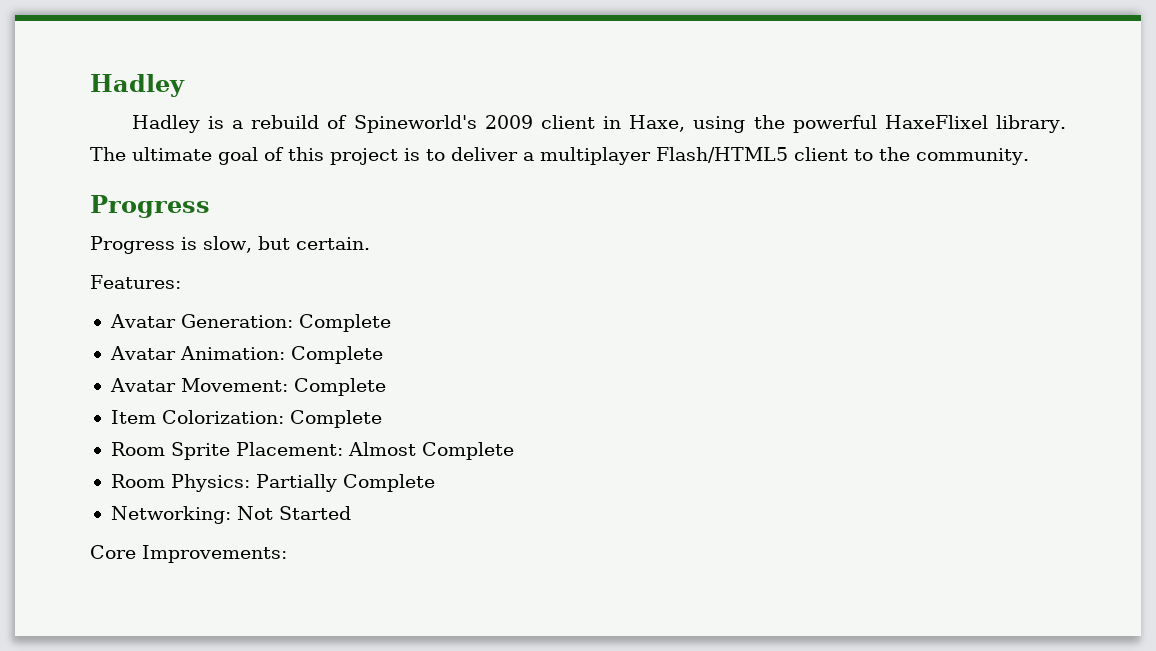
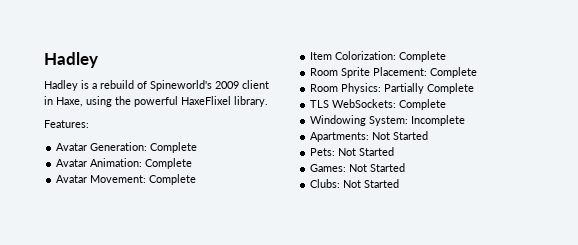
[90,147,1029,165] [90,195,210,218] [90,236,370,254] The ultimate goal of this project is to deliver a multiplayer Flash/HTML5 client to the community. // Progress // Progress is slow, but certain. -> (268, 101) none
[347,442,416,456] Almost -> (428, 71) none
[110,506,351,524] [90,545,287,563] Networking: Not Started // Core Improvements: -> [310,99,447,110] [310,115,466,126] [310,131,429,142] [310,147,395,156] [310,163,406,172] [310,179,400,188] TLS WebSockets: Complete // Windowing System: Incomplete // Apartments: Not Started // Pets: Not Started // Games: Not Started // Clubs: Not Started

